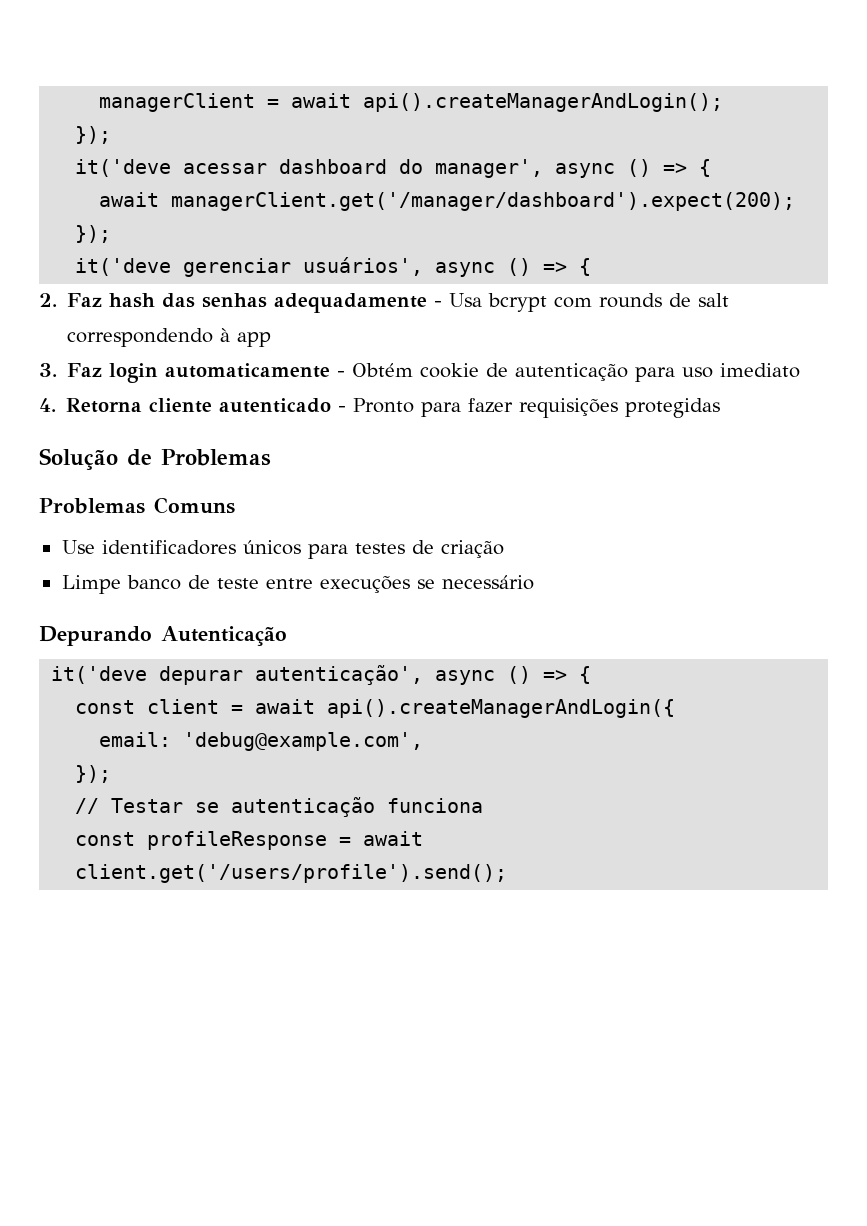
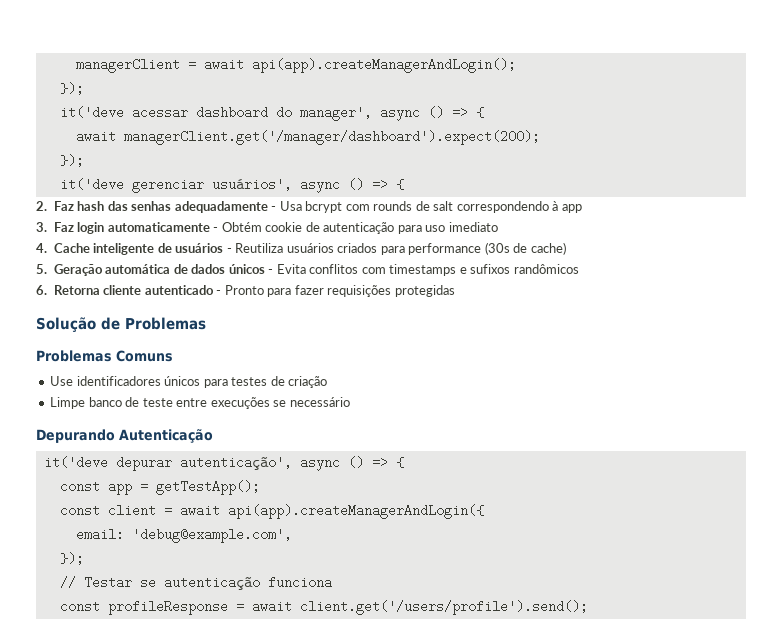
[363,93,724,112] api().createManagerAndLogin(); -> [251,58,516,73] api(app).createManagerAndLogin();
(56, 405) none -> [53,242,566,255] [36,264,579,276] [36,285,47,295] Cache inteligente de usuários - Reutiliza usuários criados para performance (30s de cache) // 5. Geração automática de dados únicos - Evita conflitos com timestamps e sufixos randômicos // 6.
(592, 675) none -> [59,480,260,495] // const app = getTestApp();
[327,699,676,718] api().createManagerAndLogin({ -> [227,504,484,519] api(app).createManagerAndLogin({

